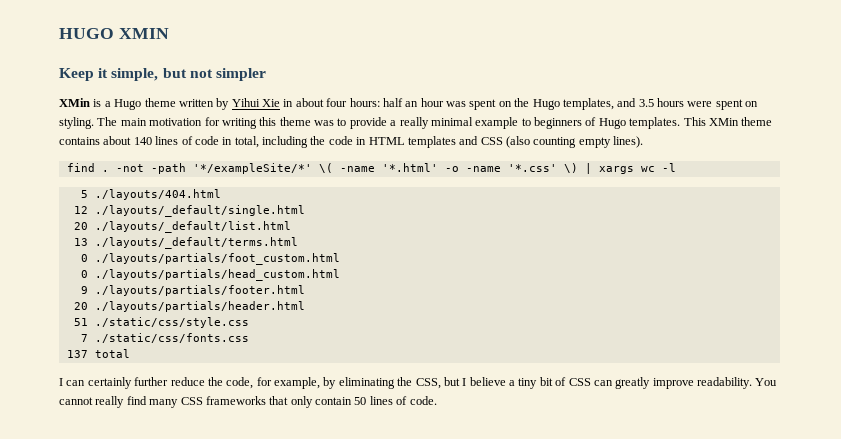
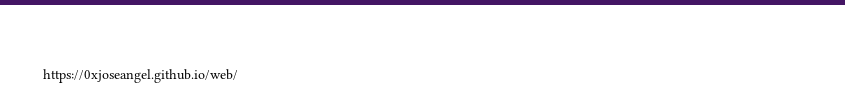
[59,28,169,39] [59,68,266,81] [59,98,759,110] [59,117,773,129] [59,136,644,148] [66,163,676,174] [80,189,221,200] [73,205,305,217] [73,221,291,233] [73,237,298,249] [80,253,340,265] [80,269,340,281] [80,285,305,296] [73,301,305,312] [73,317,249,328] [80,333,249,343] [66,349,130,358] [59,377,778,389] [59,396,437,408] HUGO XMIN // Keep it simple, but not simpler // XMin is a Hugo theme written by Yihui Xie in about four hours: half an hour was spent on the Hugo templates, and 3.5 hours were spent on styling. The main motivation for writing this theme was to provide a really minimal example to beginners of Hugo templates. This XMin theme contains about 140 lines of code in total, including the code in HTML templates and CSS (also counting empty lines). // find . -not -path '*/exampleSite/*' \( -name '*.html' -o -name '*.css' \) | xargs wc -l // 5 ./layouts/404.html // 12 ./layouts/_default/single.html // 20 ./layouts/_default/list.html // 13 ./layouts/_default/terms.html // 0 ./layouts/partials/foot_custom.html // 0 ./layouts/partials/head_custom.html // 9 ./layouts/partials/footer.html // 20 ./layouts/partials/header.html // 51 ./static/css/style.css // 7 ./static/css/fonts.css // 137 total // I can certainly further reduce the code, for example, by eliminating the CSS, but I believe a tiny bit of CSS can greatly improve readability. You cannot really find many CSS frameworks that only contain 50 lines of code. -> [43,69,238,83] https://0xjoseangel.github.io/web/

